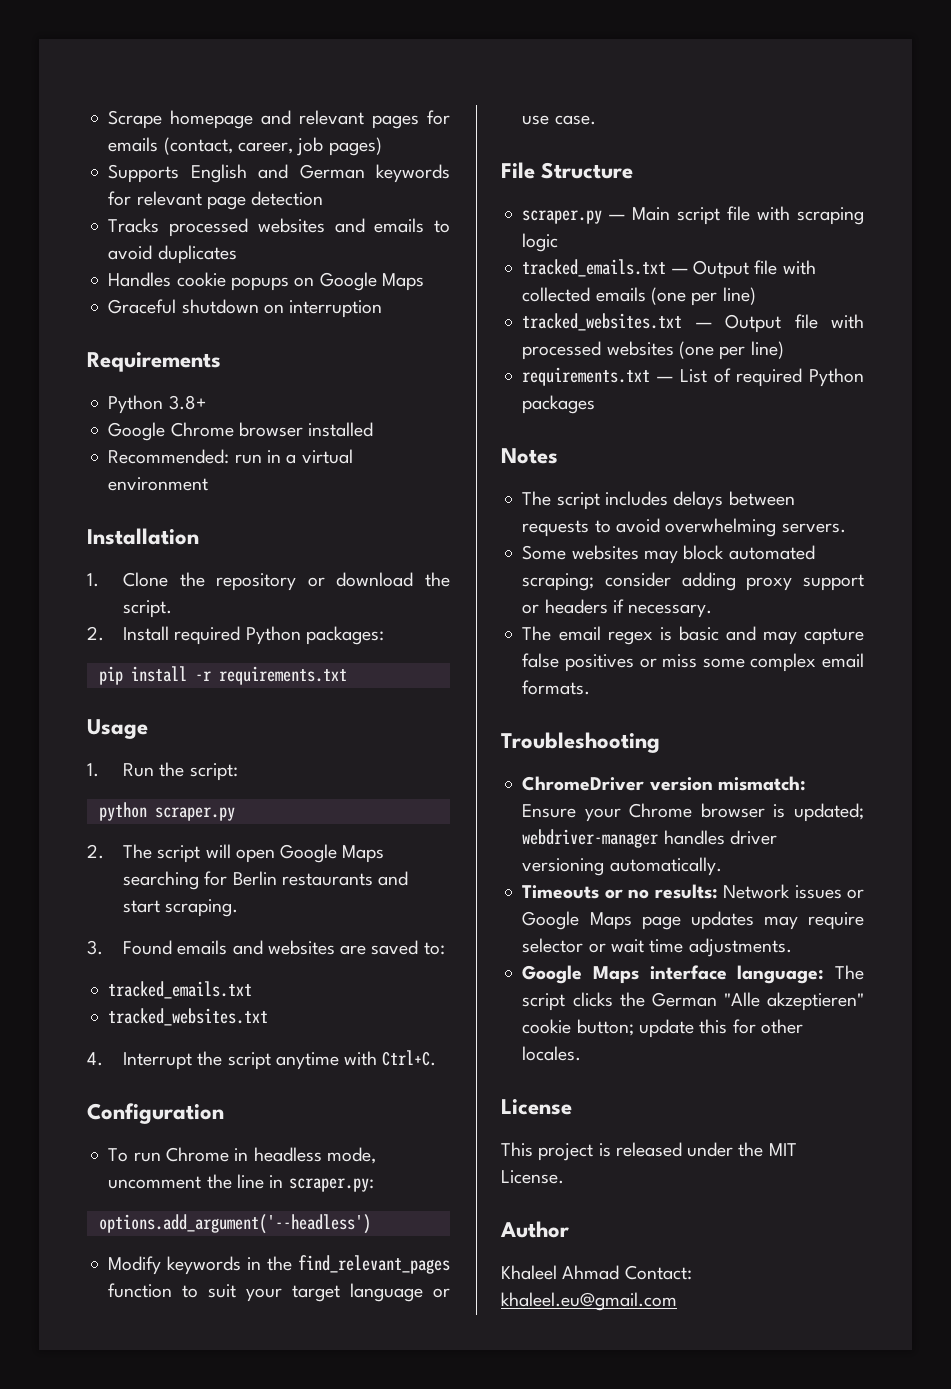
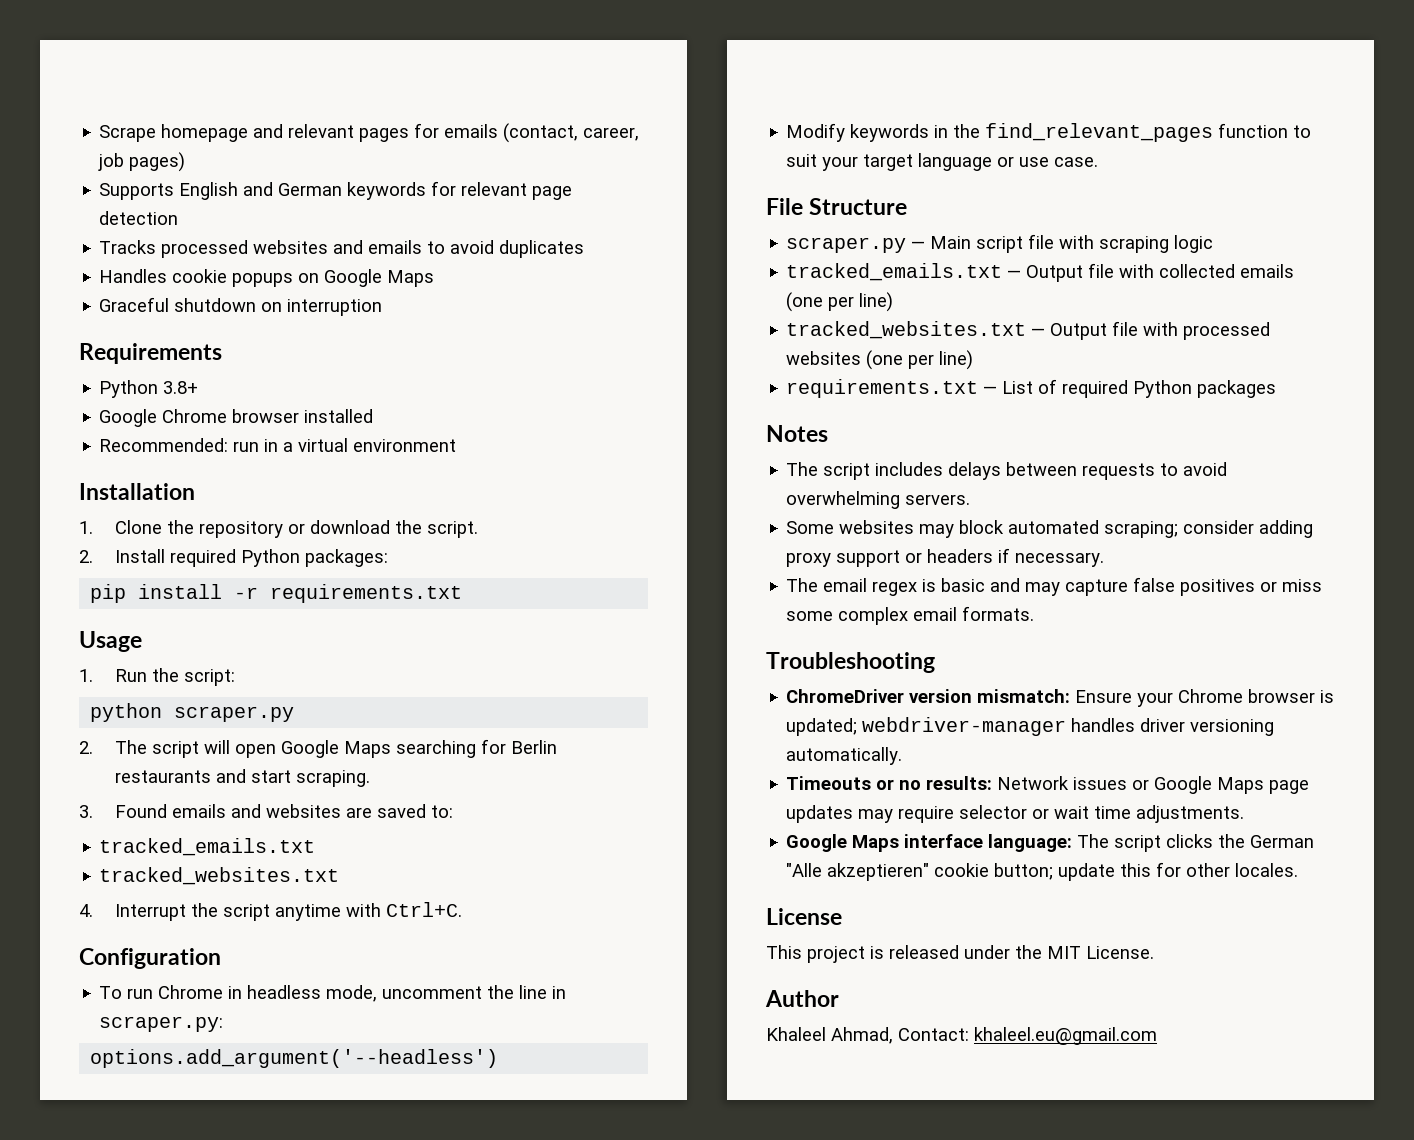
[562,1265,620,1280] Ahmad -> [831,1027,893,1044] Ahmad,

